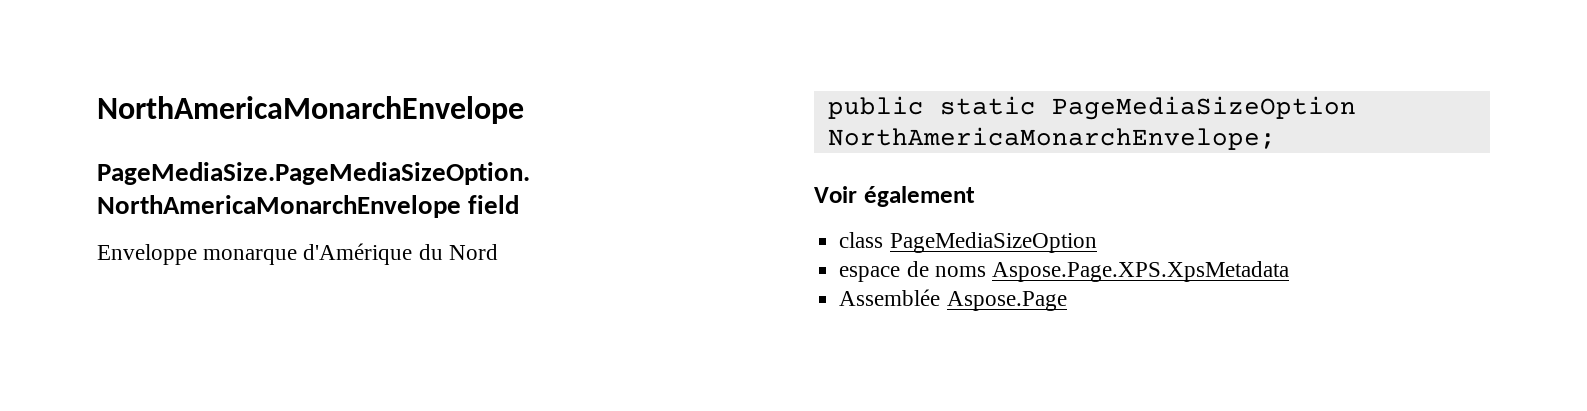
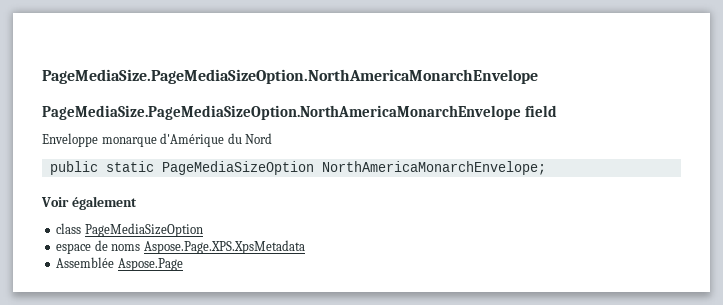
[97,96,524,124] NorthAmericaMonarchEnvelope -> [42,69,538,84] PageMediaSize.PageMediaSizeOption.NorthAmericaMonarchEnvelope

